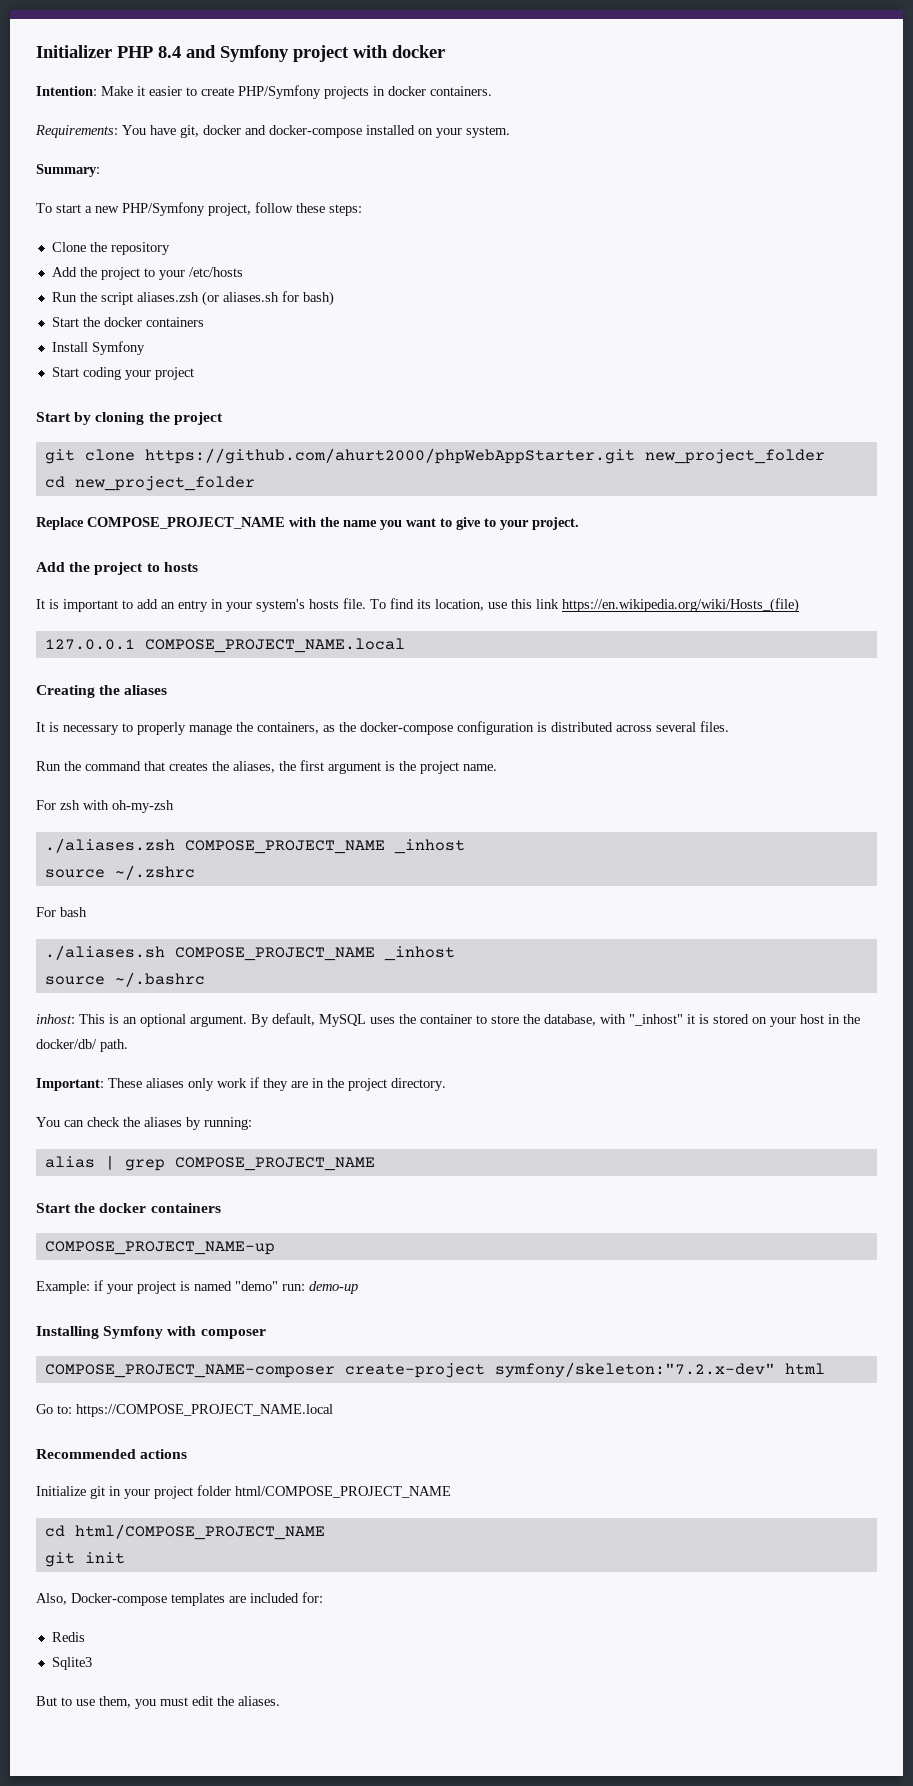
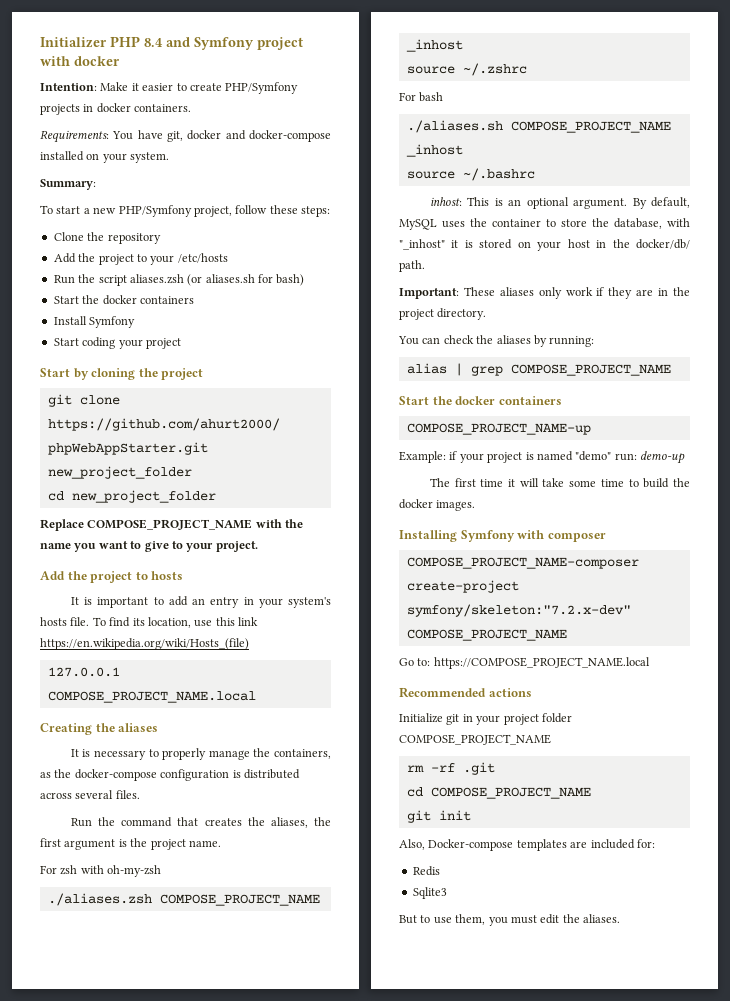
(358, 1287) none -> [429,478,690,488] [399,499,476,511] // The first time it will take some time to build the docker images.
[784,1363,825,1375] html -> [406,629,567,641] COMPOSE_PROJECT_NAME
[235,1486,451,1498] [44,1524,325,1540] html/COMPOSE_PROJECT_NAME // cd html/COMPOSE_PROJECT_NAME -> [399,734,551,745] [406,762,495,775] [406,787,591,799] COMPOSE_PROJECT_NAME // rm -rf .git // cd COMPOSE_PROJECT_NAME

